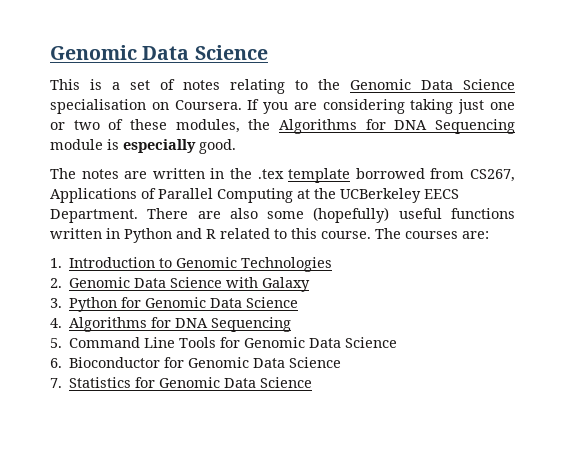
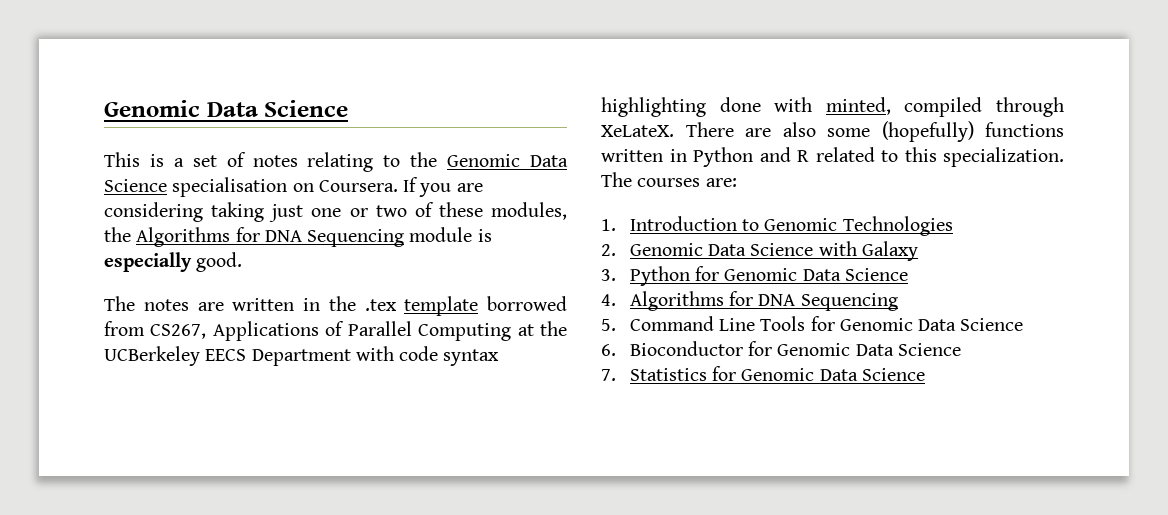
[50,209,138,223] Department. -> [251,346,500,366] [601,97,1064,117] [601,125,674,137] Department with code syntax highlighting done with minted, compiled through XeLateX.
[398,208,442,219] useful -> (974, 131) none
[321,231,371,239] course. -> [943,147,1064,167] specialization.

